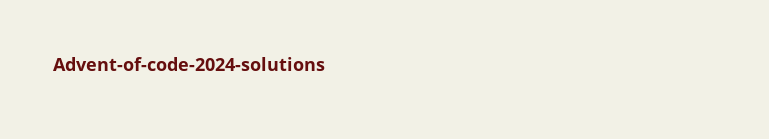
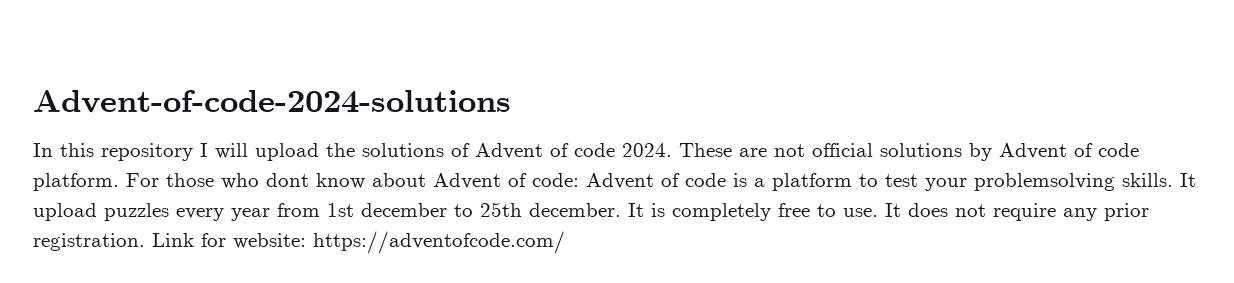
(325, 64) none -> [33,143,1139,161] [33,173,1196,191] [33,202,1149,221] [33,231,565,254] // In this repository I will upload the solutions of Advent of code 2024. These are not official solutions by Advent of code platform. For those who dont know about Advent of code: Advent of code is a platform to test your problemsolving skills. It upload puzzles every year from 1st december to 25th december. It is completely free to use. It does not require any prior registration. Link for website: https://adventofcode.com/

